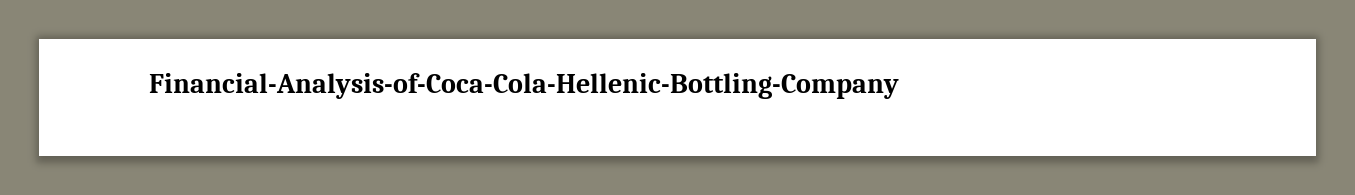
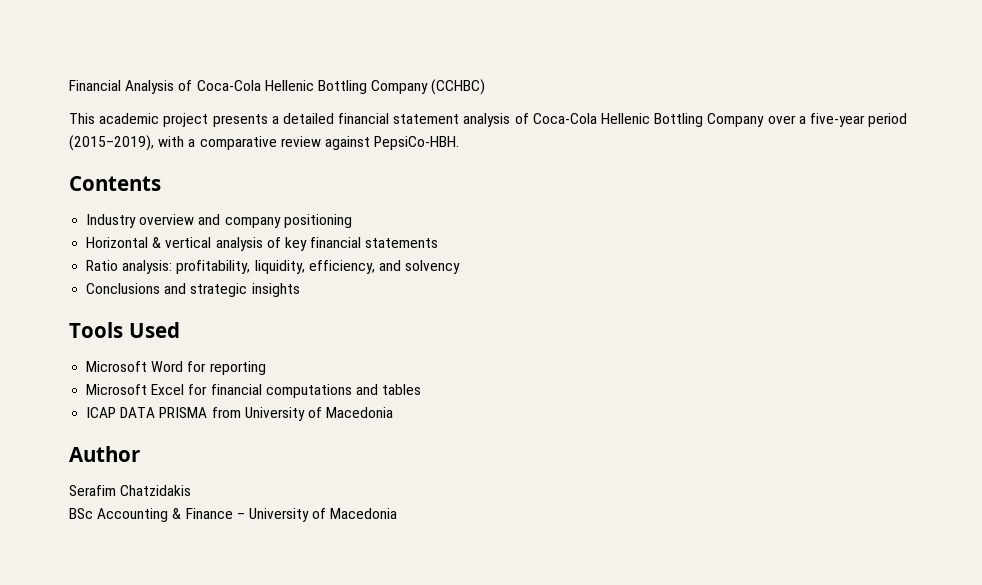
[149,73,899,99] Financial-Analysis-of-Coca-Cola-Hellenic-Bottling-Company -> [69,79,486,95] [69,113,908,127] [69,135,460,151] [69,176,161,191] [86,214,352,228] [86,237,439,251] [86,260,461,274] [86,283,300,297] [69,322,180,338] [86,361,266,375] [86,384,422,398] [86,407,394,421] [69,446,140,462] [69,485,192,496] [69,508,398,522] Financial Analysis of Coca-Cola Hellenic Bottling Company (CCHBC) // This academic project presents a detailed financial statement analysis of Coca-Cola Hellenic Bottling Company over a five-year period (2015–2019), with a comparative review against PepsiCo-HBH. // Contents // Industry overview and company positioning // Horizontal & vertical analysis of key financial statements // Ratio analysis: profitability, liquidity, efficiency, and solvency // Conclusions and strategic insights // Tools Used // Microsoft Word for reporting // Microsoft Excel for financial computations and tables // ICAP DATA PRISMA from University of Macedonia // Author // Serafim Chatzidakis // BSc Accounting & Finance – University of Macedonia

